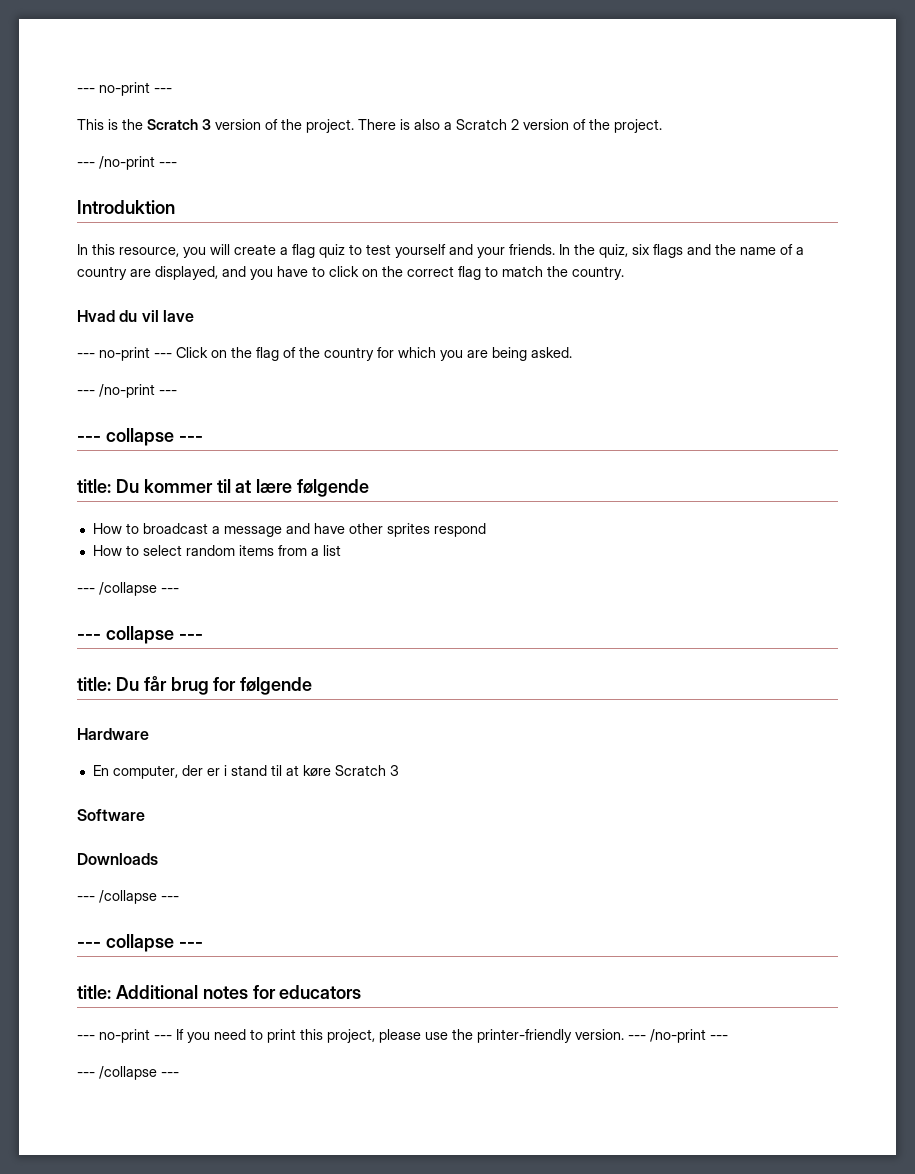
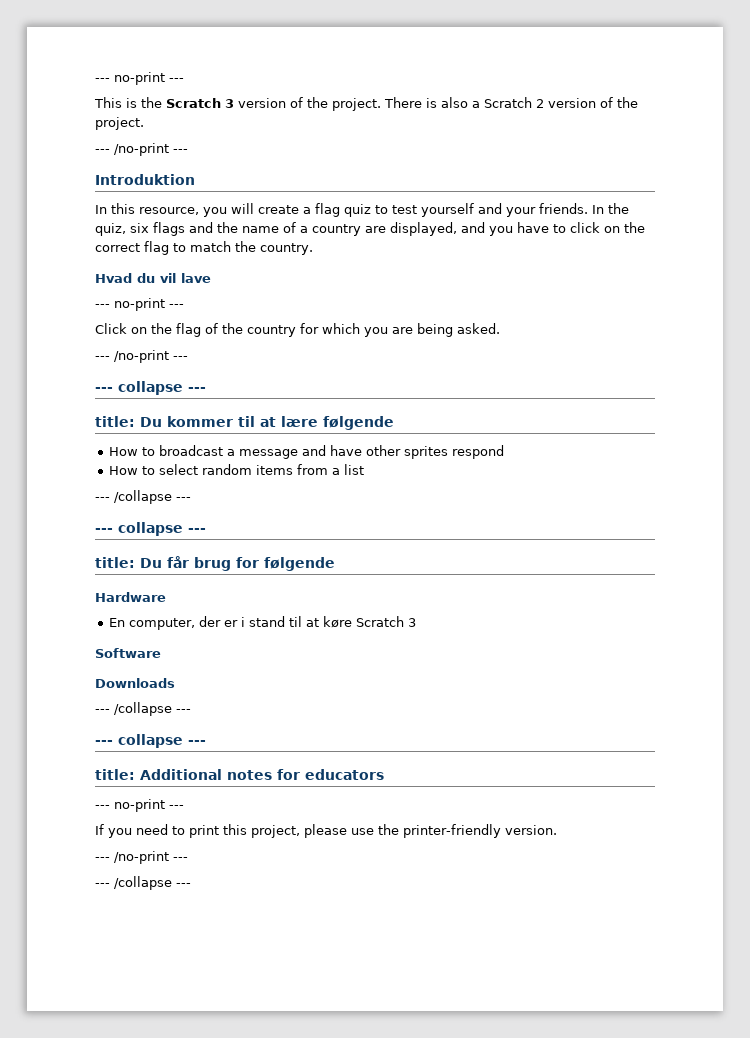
(172, 355) none -> (184, 306) //
(172, 1037) none -> (184, 807) //
(624, 1034) none -> (557, 830) //

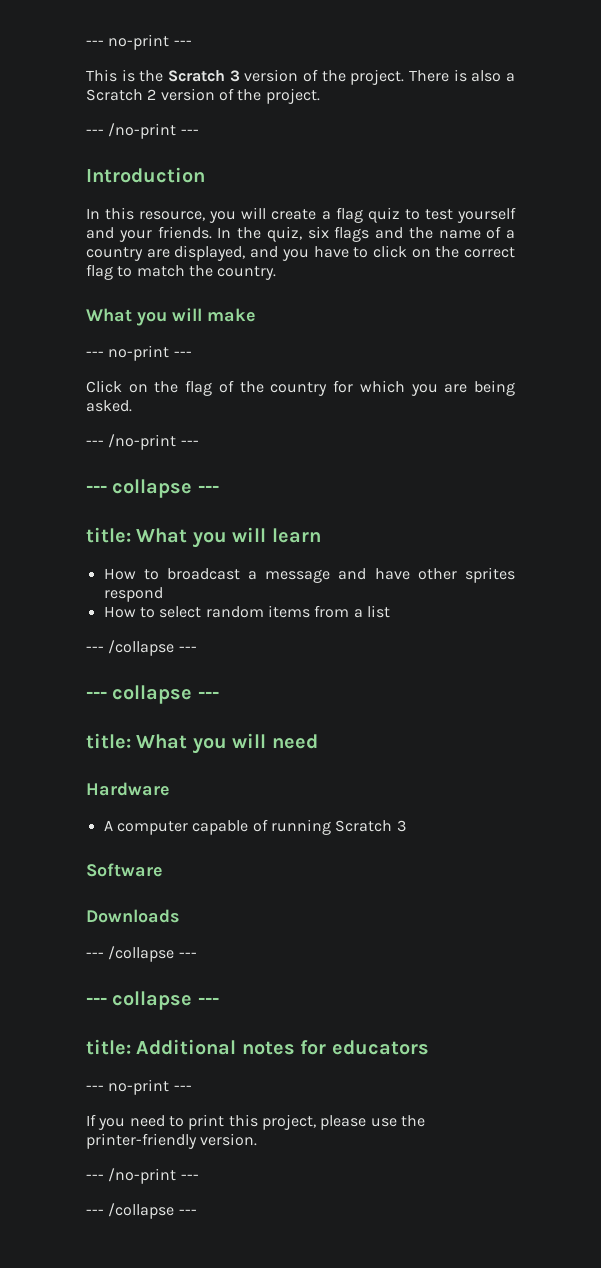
[95,174,195,185] Introduktion -> [86,167,205,183] Introduction
[95,273,211,283] Hvad du vil lave -> [86,308,256,326] What you will make
[140,416,394,430] Du kommer til at lære følgende -> [136,527,321,548] What you will learn
[140,556,335,571] [95,592,166,602] [108,616,352,630] Du får brug for følgende // Hardware // En computer, der er i stand til at køre -> [136,733,318,754] [86,782,170,796] [103,819,331,835] What you will need // Hardware // A computer capable of running

